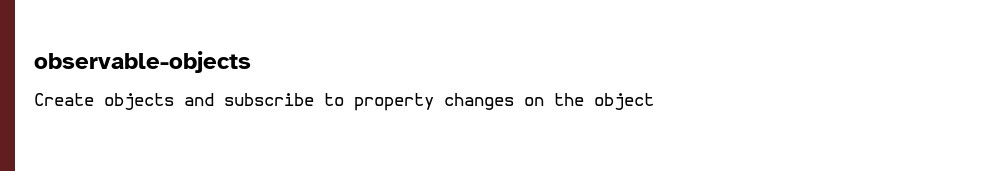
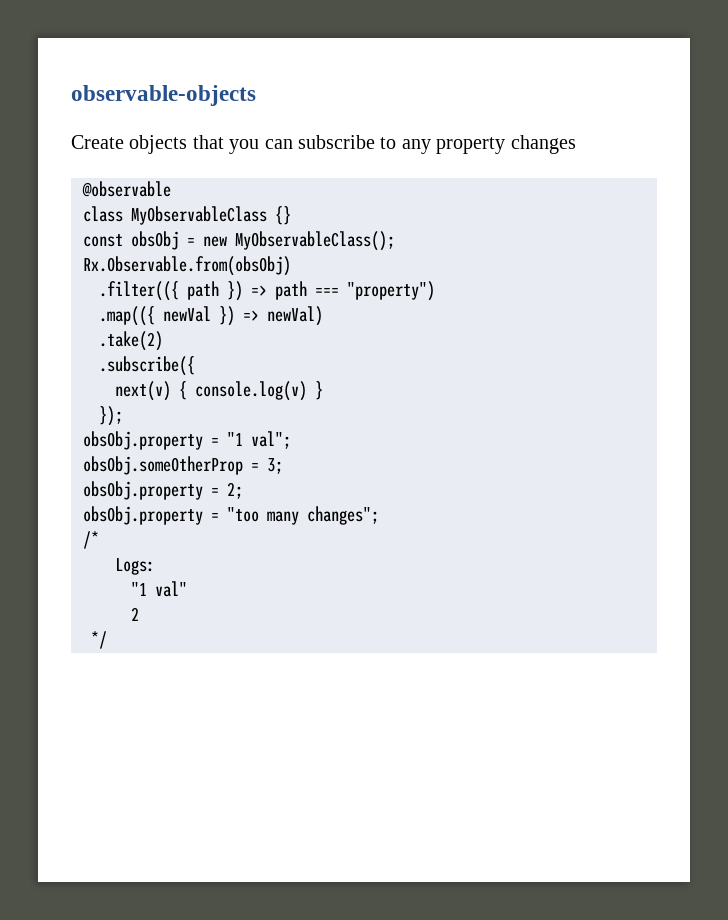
[184,93,214,106] and -> [192,135,293,154] that you can
(344, 99) none -> [401,139,431,154] any
[524,93,654,110] on the object -> [82,181,171,197] [83,206,291,225] [83,231,395,251] [83,256,291,276] [99,281,435,301] [99,306,323,326] [99,331,163,351] [99,356,195,376] [115,381,323,401] [99,406,123,426] [83,431,291,450] [83,456,283,475] [83,481,243,500] [83,506,379,525] [83,531,99,549] [115,558,155,575] [131,581,187,597] [131,607,139,621] [91,631,107,649] // @observable // class MyObservableClass {} // const obsObj = new MyObservableClass(); // Rx.Observable.from(obsObj) // .filter(({ path }) => path === "property") // .map(({ newVal }) => newVal) // .take(2) // .subscribe({ // next(v) { console.log(v) } // }); // obsObj.property = "1 val"; // obsObj.someOtherProp = 3; // obsObj.property = 2; // obsObj.property = "too many changes"; // /* // Logs: // "1 val" // 2 // */

